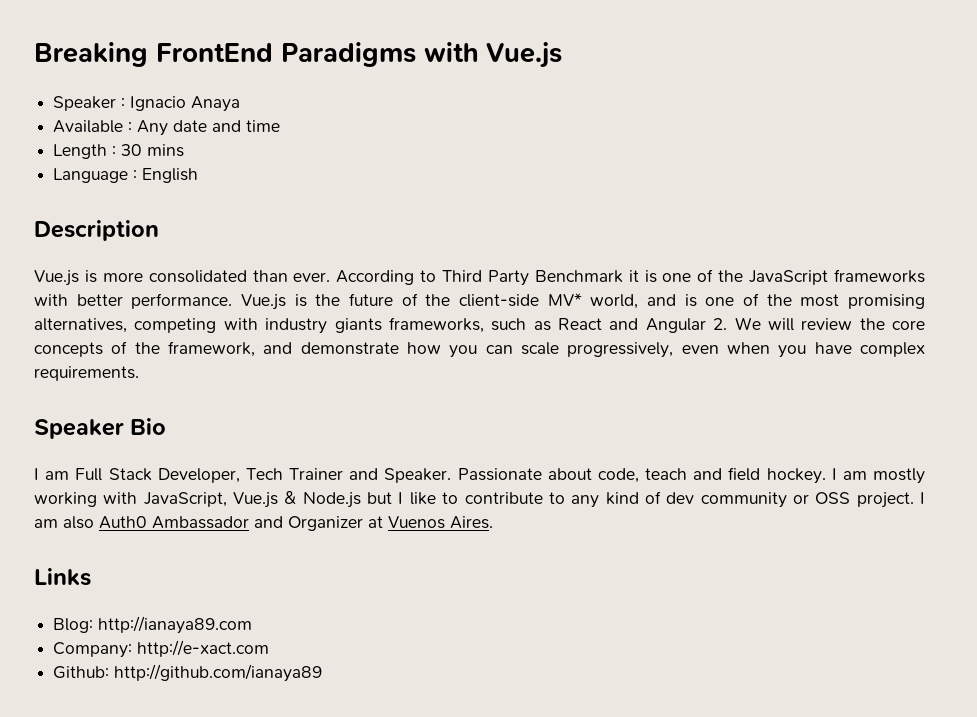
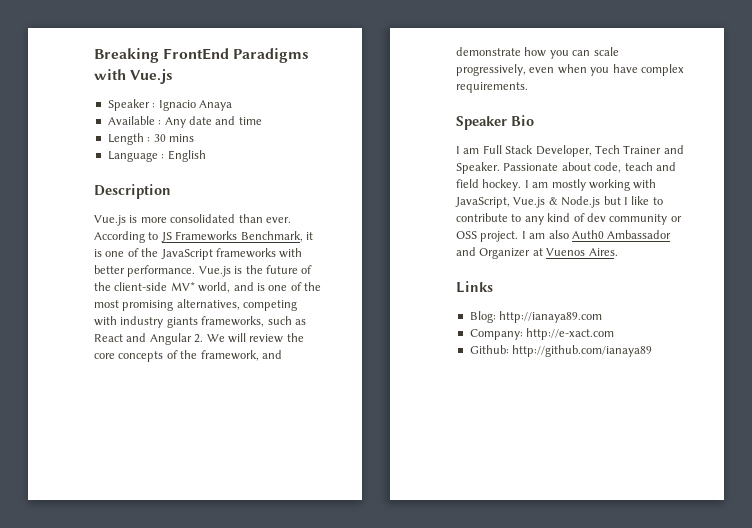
[442,270,623,286] Third Party Benchmark -> [160,231,303,242] JS Frameworks Benchmark,

